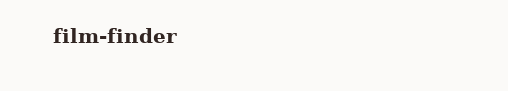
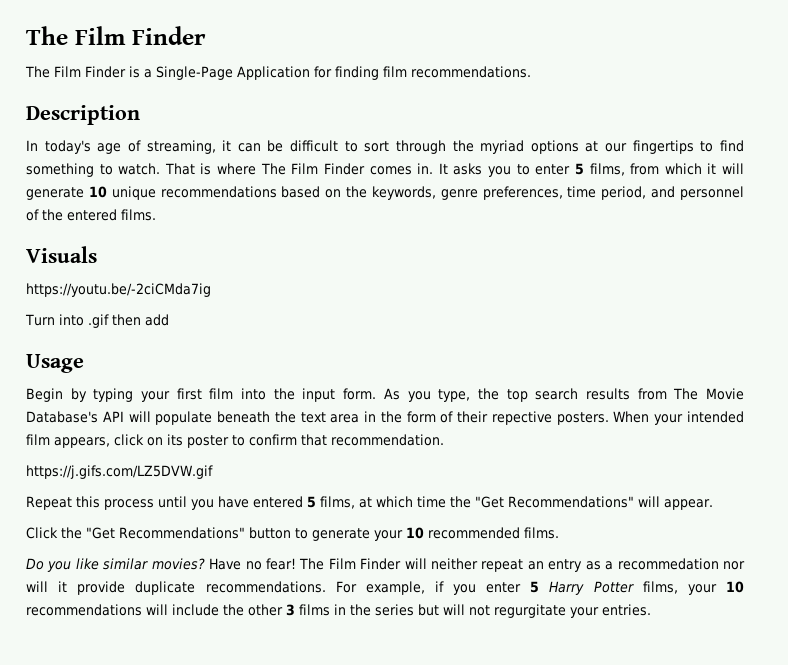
[53,28,177,43] film-finder -> [26,26,206,45] [25,66,531,80] [26,105,140,125] [26,140,745,154] [26,163,744,177] [26,186,744,200] [26,209,156,221] [26,246,97,263] [26,283,211,297] [25,314,169,328] [26,354,84,373] [26,388,745,402] [26,411,744,425] [26,434,444,448] [26,465,213,479] [26,496,713,510] [26,527,559,541] [26,558,745,572] [26,581,744,595] [26,604,651,618] The Film Finder // The Film Finder is a Single-Page Application for finding film recommendations. // Description // In today's age of streaming, it can be difficult to sort through the myriad options at our fingertips to find something to watch. That is where The Film Finder comes in. It asks you to enter 5 films, from which it will generate 10 unique recommendations based on the keywords, genre preferences, time period, and personnel of the entered films. // Visuals // https://youtu.be/-2ciCMda7ig // Turn into .gif then add // Usage // Begin by typing your first film into the input form. As you type, the top search results from The Movie Database's API will populate beneath the text area in the form of their repective posters. When your intended film appears, click on its poster to confirm that recommendation. // https://j.gifs.com/LZ5DVW.gif // Repeat this process until you have entered 5 films, at which time the "Get Recommendations" will appear. // Click the "Get Recommendations" button to generate your 10 recommended films. // Do you like similar movies? Have no fear! The Film Finder will neither repeat an entry as a recommedation nor will it provide duplicate recommendations. For example, if you enter 5 Harry Potter films, your 10 recommendations will include the other 3 films in the series but will not regurgitate your entries.

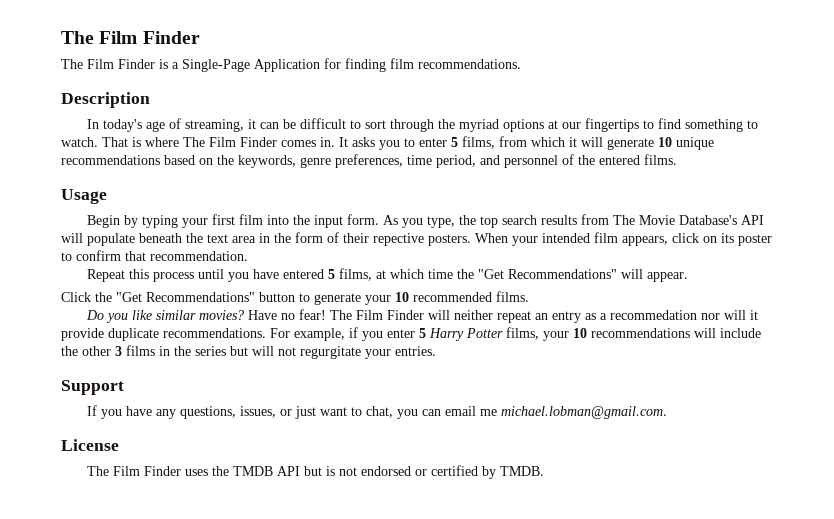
[26,246,97,263] [26,283,211,297] [25,314,169,328] // Visuals // https://youtu.be/-2ciCMda7ig // Turn into .gif then add -> (677, 159) none
[26,465,213,479] // https://j.gifs.com/LZ5DVW.gif -> (248, 256) none
(651, 610) none -> [61,380,124,395] [86,405,667,419] [61,439,119,451] [86,465,544,479] // Support // If you have any questions, issues, or just want to chat, you can email me michael.lobman@gmail.com. // License // The Film Finder uses the TMDB API but is not endorsed or certified by TMDB.

